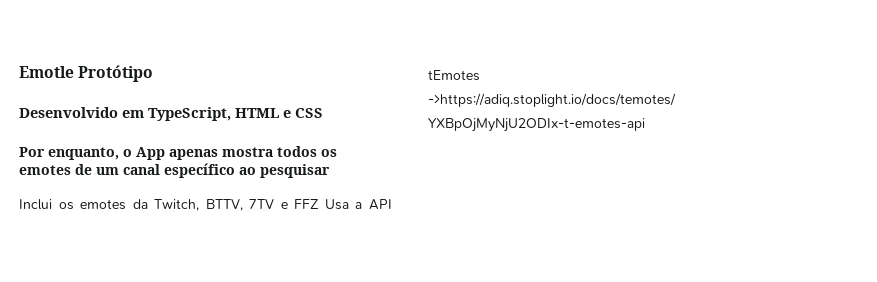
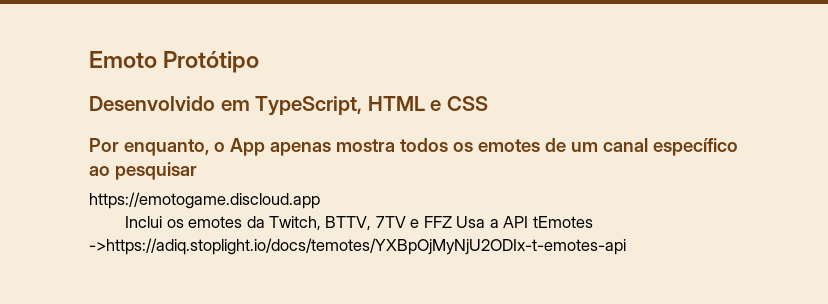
[19,66,74,78] Emotle -> [89,51,157,68] Emoto
(330, 171) none -> [89,192,320,209] // https://emotogame.discloud.app

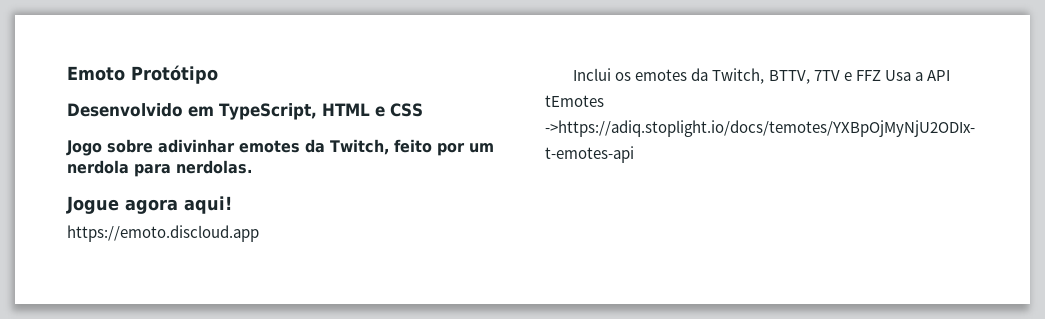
[89,138,738,156] [89,162,197,180] [89,192,320,209] Por enquanto, o App apenas mostra todos os emotes de um canal específico ao pesquisar // https://emotogame.discloud.app -> [66,139,494,156] [67,160,252,177] [66,196,232,214] [67,225,259,242] Jogo sobre adivinhar emotes da Twitch, feito por um nerdola para nerdolas. // Jogue agora aqui! // https://emoto.discloud.app

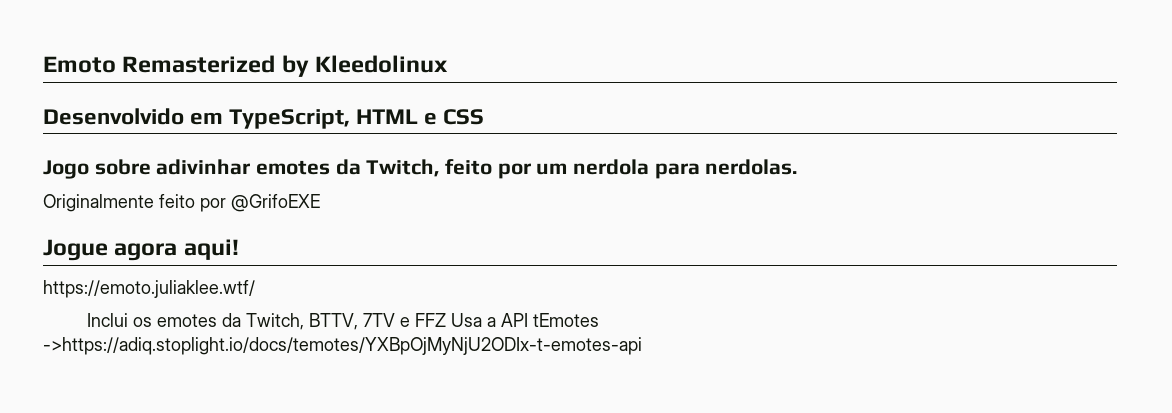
[131,65,218,84] Protótipo -> [122,55,449,77] Remasterized by Kleedolinux
(252, 167) none -> [43,194,320,212] // Originalmente feito por @GrifoEXE
[67,225,259,242] https://emoto.discloud.app -> [43,280,255,298] https://emoto.juliaklee.wtf/

